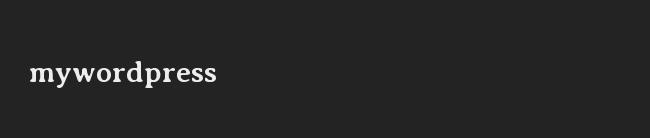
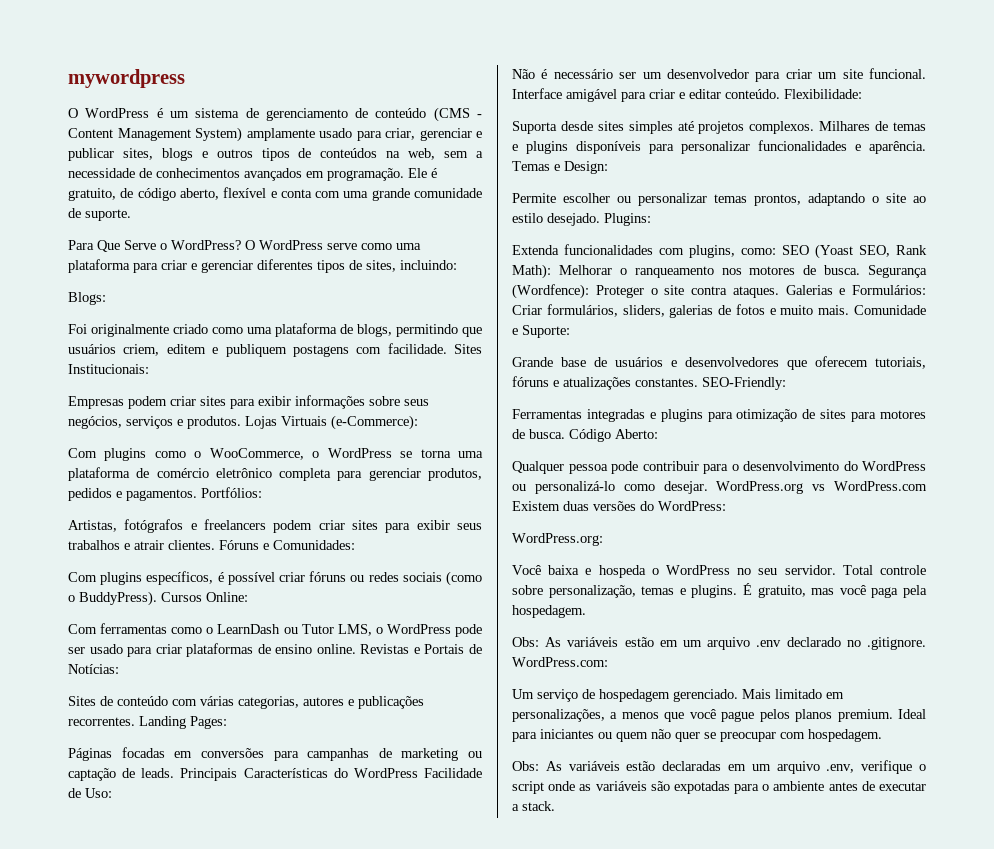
(217, 74) none -> [68,107,483,122] [68,127,482,142] [68,148,484,161] [68,168,437,181] [68,187,483,201] [68,208,131,221] [68,240,421,252] [68,259,457,273] [68,292,106,305] [68,323,482,337] [68,343,482,357] [68,364,149,374] [68,395,429,409] [68,415,418,430] [68,448,484,461] [68,467,482,481] [68,487,262,501] [68,519,482,533] [68,540,355,550] [68,571,482,586] [68,591,248,606] [68,623,483,637] [68,643,482,657] [68,664,119,674] [68,696,424,709] [68,716,227,729] [68,747,482,761] [68,768,483,781] [68,788,112,798] [512,68,926,82] [512,88,862,102] [512,121,926,134] [512,140,926,154] [512,161,608,174] [512,193,926,206] [512,213,651,226] [512,244,927,259] [512,264,927,279] [512,284,926,299] [512,304,926,318] [512,325,570,338] [512,356,926,370] [512,376,786,390] [512,409,927,422] [512,429,658,442] [512,461,926,474] [512,481,927,494] [512,501,726,511] [512,533,603,546] [512,565,926,578] [512,583,927,598] [512,605,586,618] [512,637,926,650] [512,657,608,667] [512,689,844,702] [512,709,927,722] [512,729,882,742] [512,760,926,774] [512,781,926,794] [512,801,555,811] // O WordPress é um sistema de gerenciamento de conteúdo (CMS - Content Management System) amplamente usado para criar, gerenciar e publicar sites, blogs e outros tipos de conteúdos na web, sem a necessidade de conhecimentos avançados em programação. Ele é gratuito, de código aberto, flexível e conta com uma grande comunidade de suporte. // Para Que Serve o WordPress? O WordPress serve como uma plataforma para criar e gerenciar diferentes tipos de sites, incluindo: // Blogs: // Foi originalmente criado como uma plataforma de blogs, permitindo que usuários criem, editem e publiquem postagens com facilidade. Sites Institucionais: // Empresas podem criar sites para exibir informações sobre seus negócios, serviços e produtos. Lojas Virtuais (e-Commerce): // Com plugins como o WooCommerce, o WordPress se torna uma plataforma de comércio eletrônico completa para gerenciar produtos, pedidos e pagamentos. Portfólios: // Artistas, fotógrafos e freelancers podem criar sites para exibir seus trabalhos e atrair clientes. Fóruns e Comunidades: // Com plugins específicos, é possível criar fóruns ou redes sociais (como o BuddyPress). Cursos Online: // Com ferramentas como o LearnDash ou Tutor LMS, o WordPress pode ser usado para criar plataformas de ensino online. Revistas e Portais de Notícias: // Sites de conteúdo com várias categorias, autores e publicações recorrentes. Landing Pages: // Páginas focadas em conversões para campanhas de marketing ou captação de leads. Principais Características do WordPress Facilidade de Uso: // Não é necessário ser um desenvolvedor para criar um site funcional. Interface amigável para criar e editar conteúdo. Flexibilidade: // Suporta desde sites simples até projetos complexos. Milhares de temas e plugins disponíveis para personalizar funcionalidades e aparência. Temas e Design: // Permite escolher ou personalizar temas prontos, adaptando o site ao estilo desejado. Plugins: // Extenda funcionalidades com plugins, como: SEO (Yoast SEO, Rank Math): Melhorar o ranqueamento nos motores de busca. Segurança (Wordfence): Proteger o site contra ataques. Galerias e Formulários: Criar formulários, sliders, galerias de fotos e muito mais. Comunidade e Suporte: // Grande base de usuários e desenvolvedores que oferecem tutoriais, fóruns e atualizações constantes. SEO-Friendly: // Ferramentas integradas e plugins para otimização de sites para motores de busca. Código Aberto: // Qualquer pessoa pode contribuir para o desenvolvimento do WordPress ou personalizá-lo como desejar. WordPress.org vs WordPress.com Existem duas versões do WordPress: // WordPress.org: // Você baixa e hospeda o WordPress no seu servidor. Total controle sobre personalização, temas e plugins. É gratuito, mas você paga pela hospedagem. // Obs: As variáveis estão em um arquivo .env declarado no .gitignore. WordPress.com: // Um serviço de hospedagem gerenciado. Mais limitado em personalizações, a menos que você pague pelos planos premium. Ideal para iniciantes ou quem não quer se preocupar com hospedagem. // Obs: As variáveis estão declaradas em um arquivo .env, verifique o script onde as variáveis são expotadas para o ambiente antes de executar a stack.

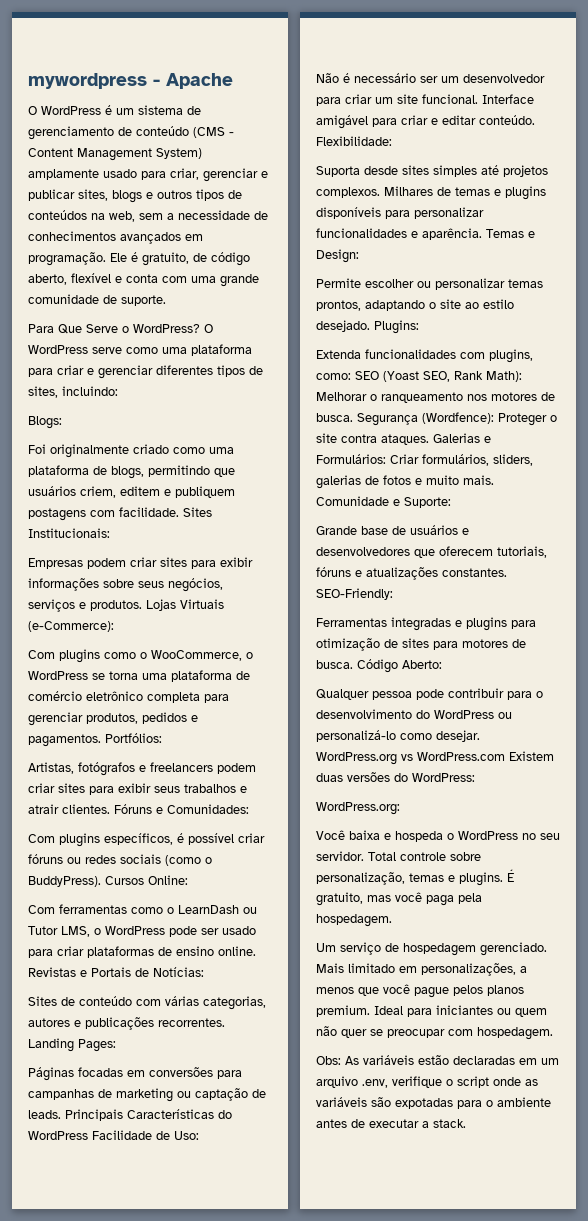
(185, 78) none -> [153,73,233,89] - Apache
[512,637,926,650] [512,657,608,667] // Obs: As variáveis estão em um arquivo .env declarado no .gitignore. WordPress.com: -> (392, 920) none

